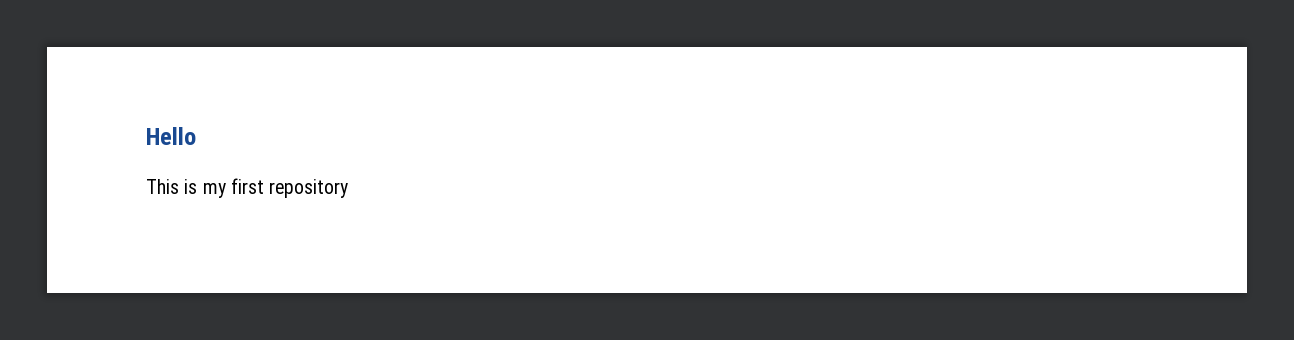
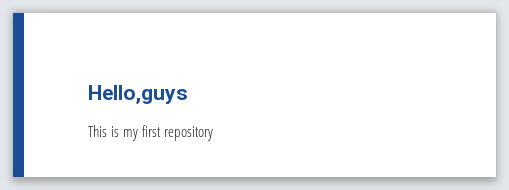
[146,127,196,145] Hello -> [88,85,188,104] Hello,guys

